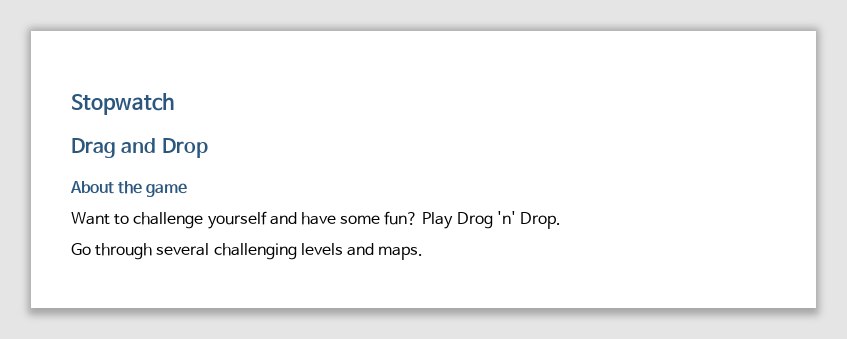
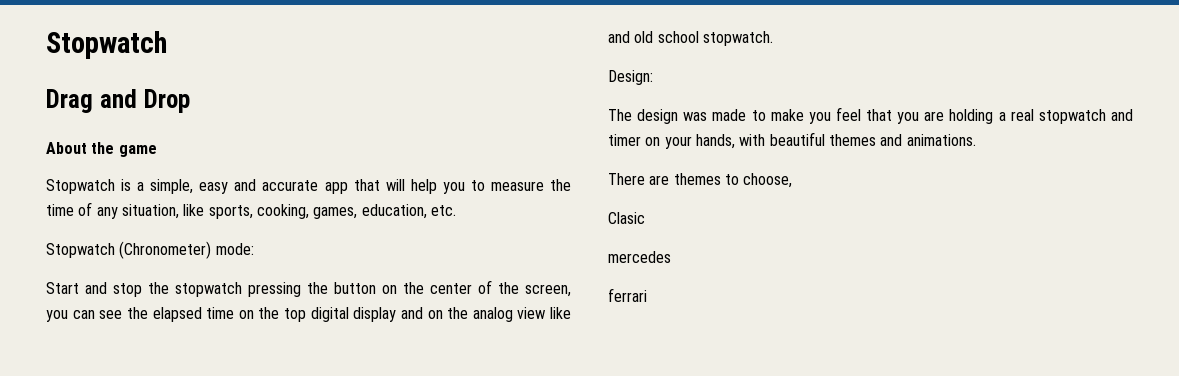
[71,211,562,229] [71,243,424,260] Want to challenge yourself and have some fun? Play Drog 'n' Drop. // Go through several challenging levels and maps. -> [46,179,571,194] [46,202,456,219] [46,241,254,259] [46,280,571,297] [46,307,571,322] [608,31,773,46] [608,70,653,85] [608,107,1133,124] [608,132,976,149] [608,173,793,188] [608,212,645,224] [608,251,671,263] [608,288,647,302] Stopwatch is a simple, easy and accurate app that will help you to measure the time of any situation, like sports, cooking, games, education, etc. // Stopwatch (Chronometer) mode: // Start and stop the stopwatch pressing the button on the center of the screen, you can see the elapsed time on the top digital display and on the analog view like and old school stopwatch. // Design: // The design was made to make you feel that you are holding a real stopwatch and timer on your hands, with beautiful themes and animations. // There are themes to choose, // Clasic // mercedes // ferrari

